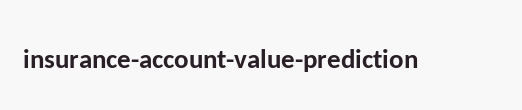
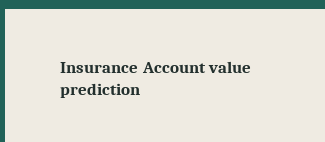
[23,49,418,72] insurance-account-value-prediction -> [60,61,252,73] [60,83,140,98] Insurance Account value prediction

